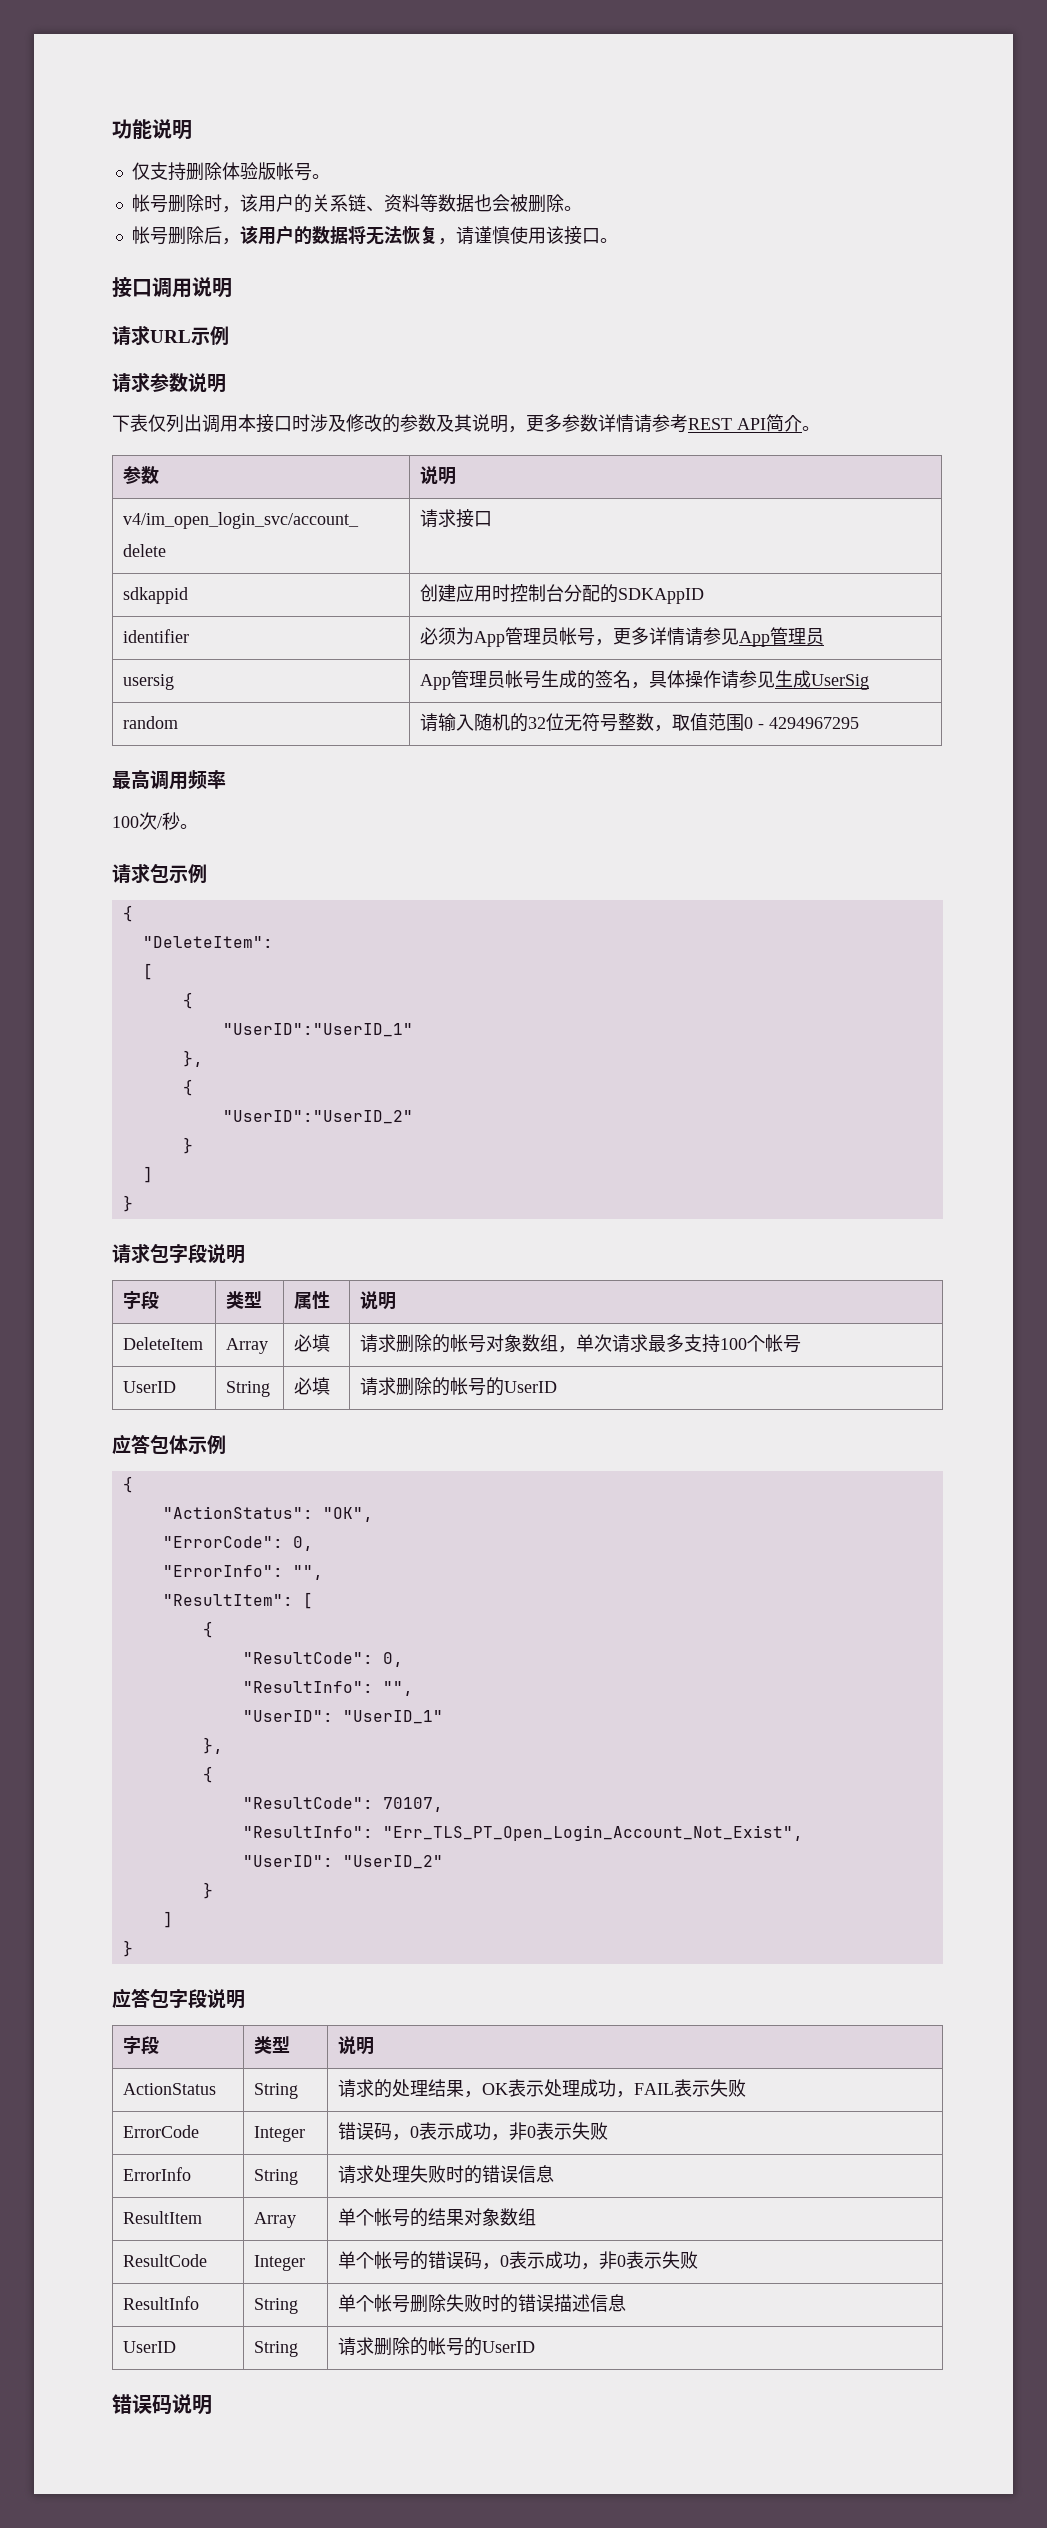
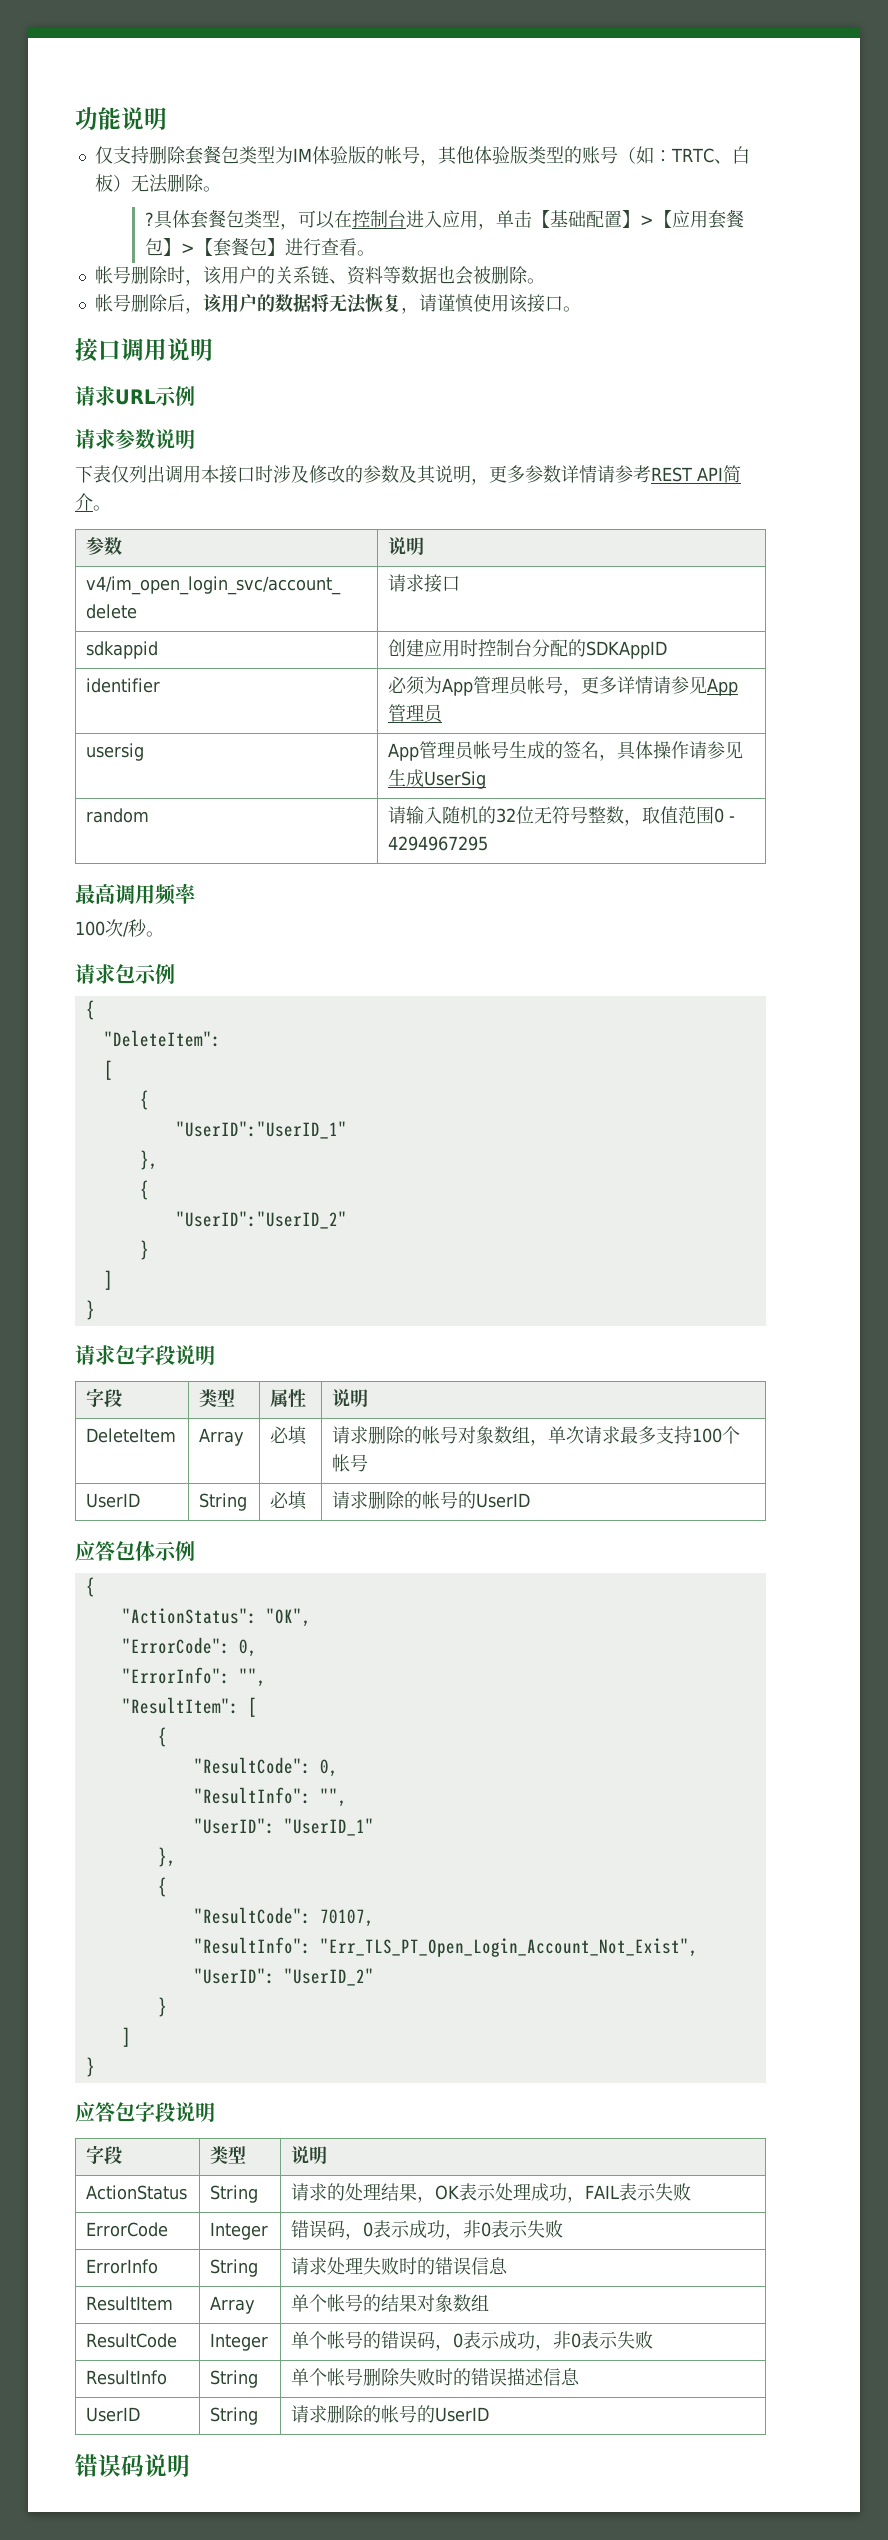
[221,162,312,181] 体验版帐号 -> [184,145,750,166] [94,174,221,193] [144,209,744,230] [144,237,357,257] 套餐包类型为IM体验版的帐号，其他体验版类型的账号（如：TRTC、白板）无法删除。 // ?具体套餐包类型，可以在控制台进入应用，单击【基础配置】>【应用套餐包】>【套餐包】进行查看

